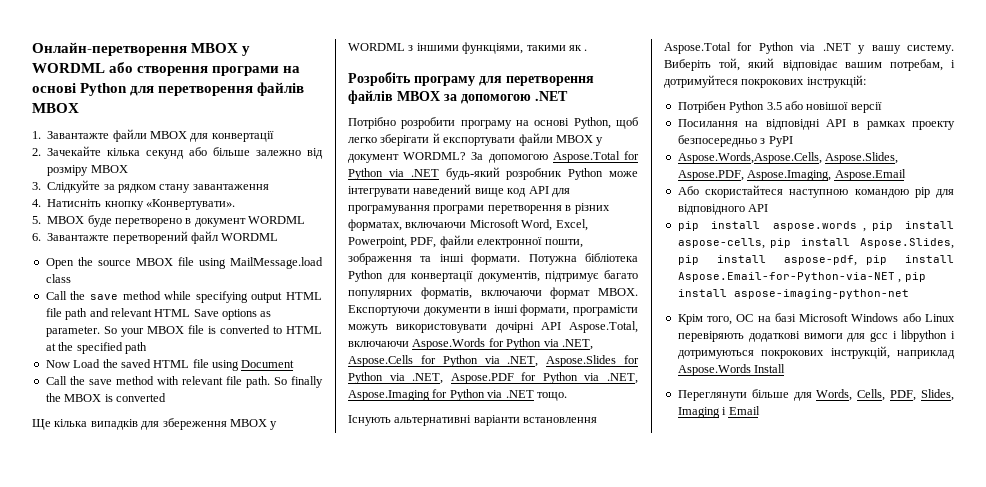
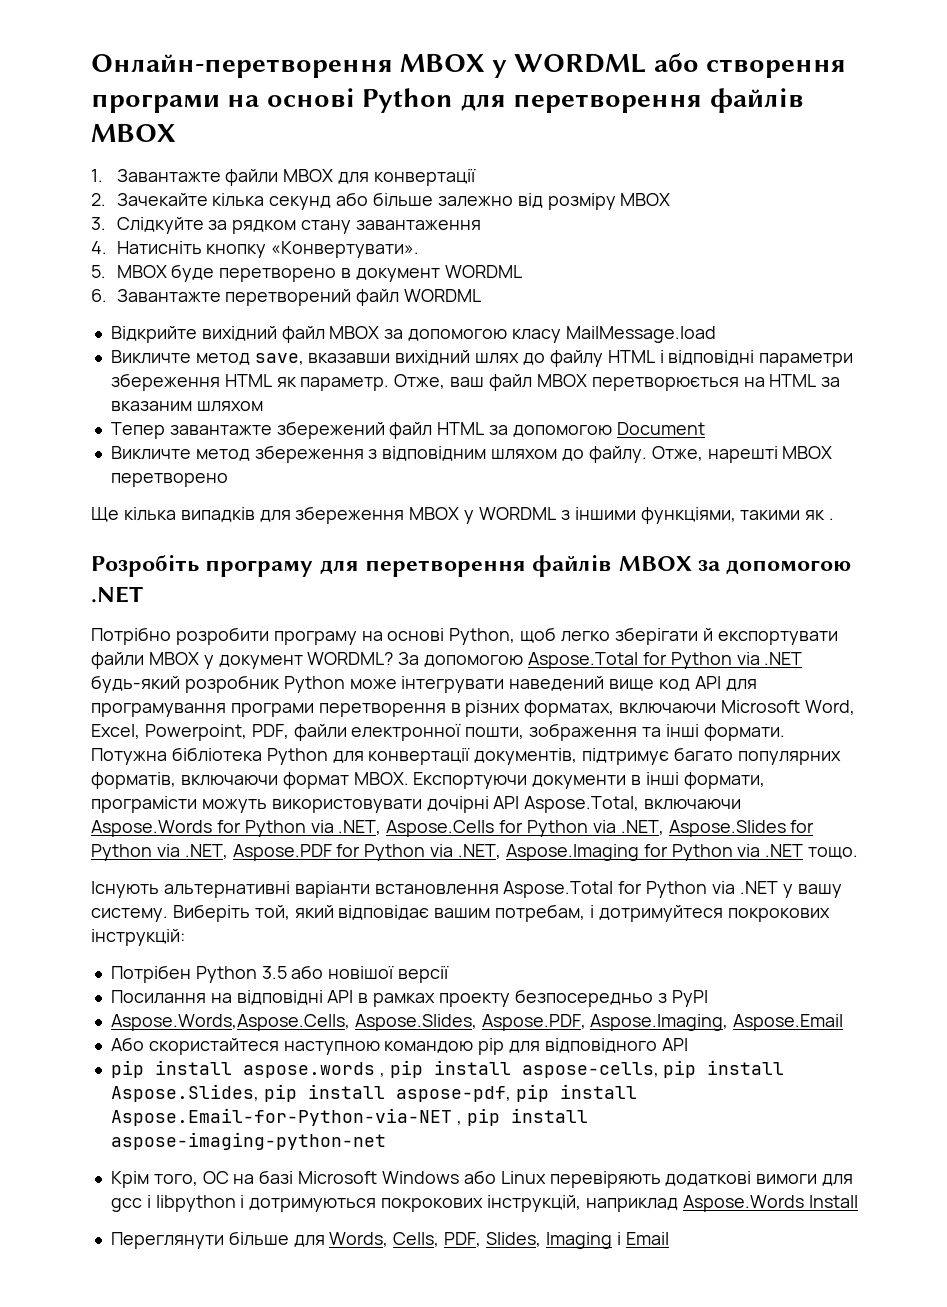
[45,257,323,269] [45,274,71,283] [45,291,322,303] [45,308,272,320] [45,325,322,337] [45,342,147,354] [45,359,295,371] [45,376,323,388] [45,393,166,402] Open the source MBOX file using MailMessage.load class // Call the save method while specifying output HTML file path and relevant HTML Save options as parameter. So your MBOX file is converted to HTML at the specified path // Now Load the saved HTML file using Document // Call the save method with relevant file path. So finally the MBOX is converted -> [110,326,716,343] [110,350,854,367] [110,373,841,391] [110,401,263,412] [110,421,705,439] [110,445,833,463] [110,473,228,487] Відкрийте вихідний файл MBOX за допомогою класу MailMessage.load // Викличте метод save, вказавши вихідний шлях до файлу HTML і відповідні параметри збереження HTML як параметр. Отже, ваш файл MBOX перетворюється на HTML за вказаним шляхом // Тепер завантажте збережений файл HTML за допомогою Document // Викличте метод збереження з відповідним шляхом до файлу. Отже, нарешті MBOX перетворено

